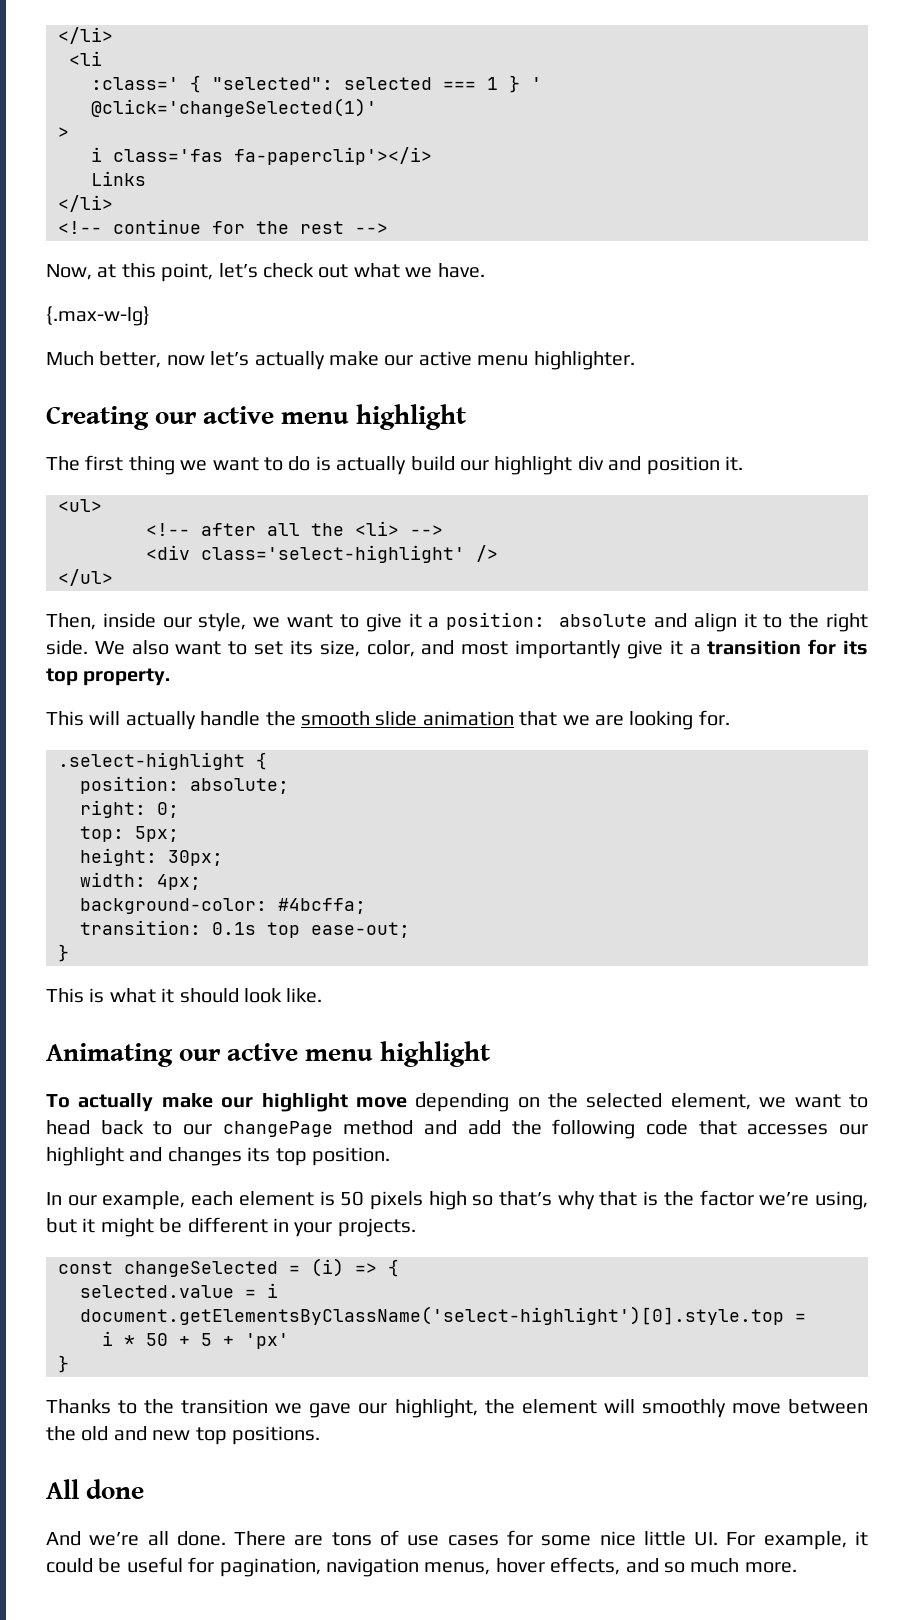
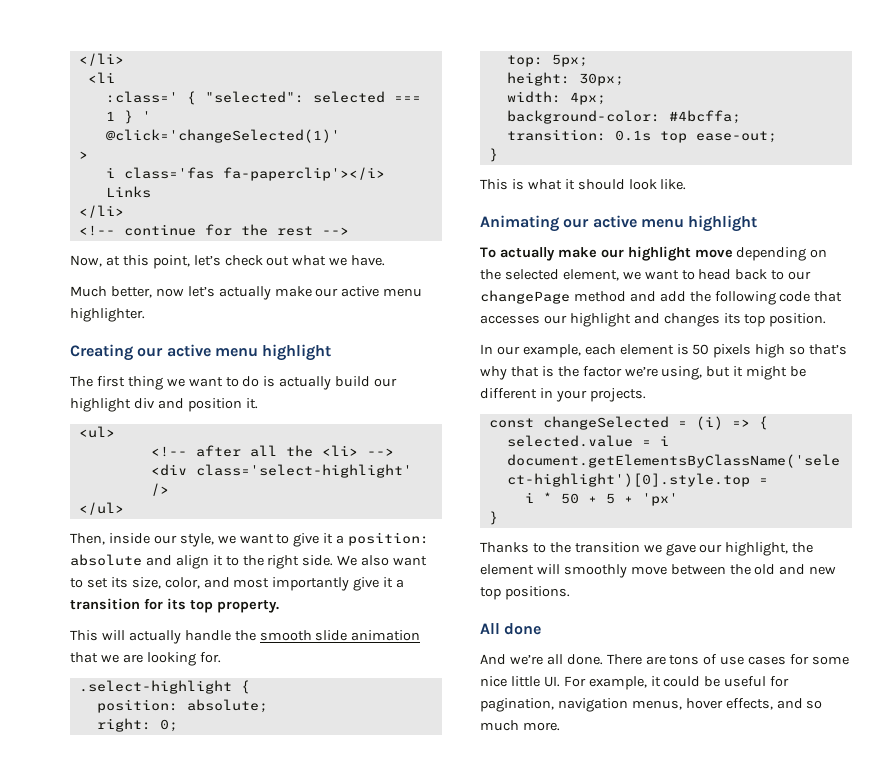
[46,306,150,326] // {.max-w-lg} -> (386, 260) none

